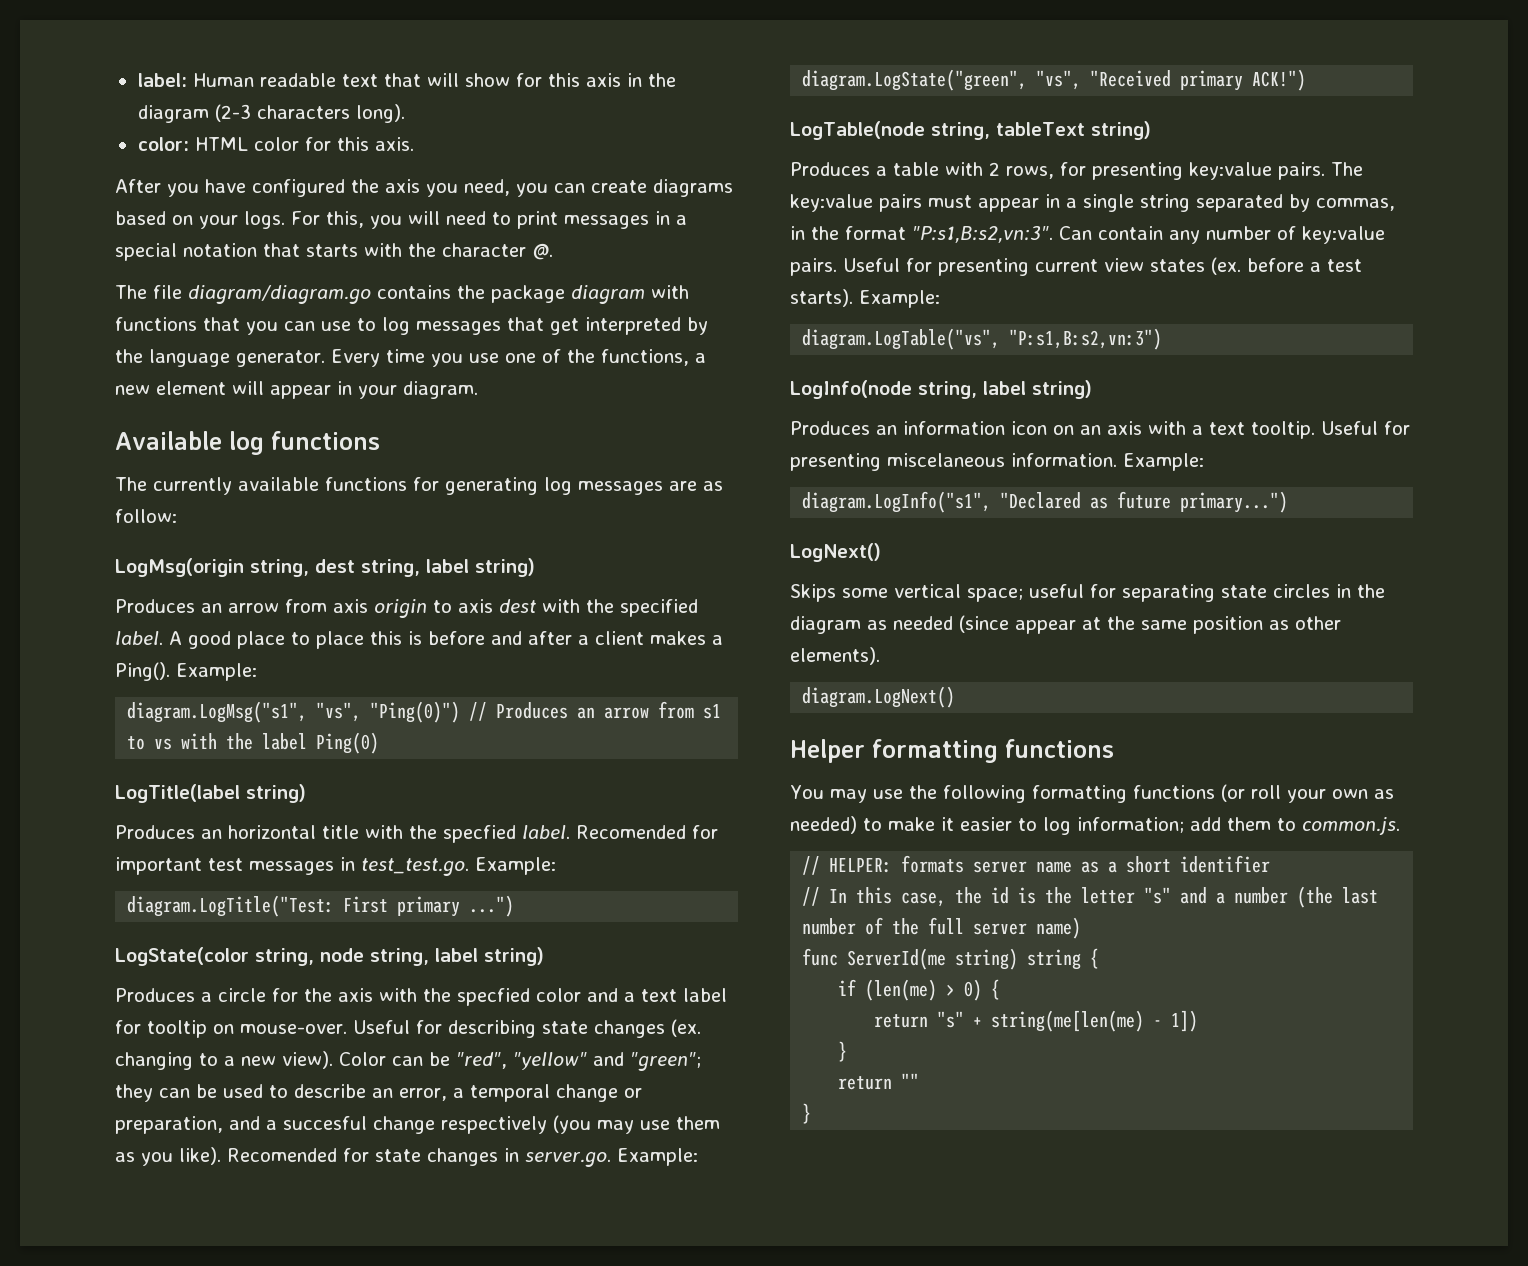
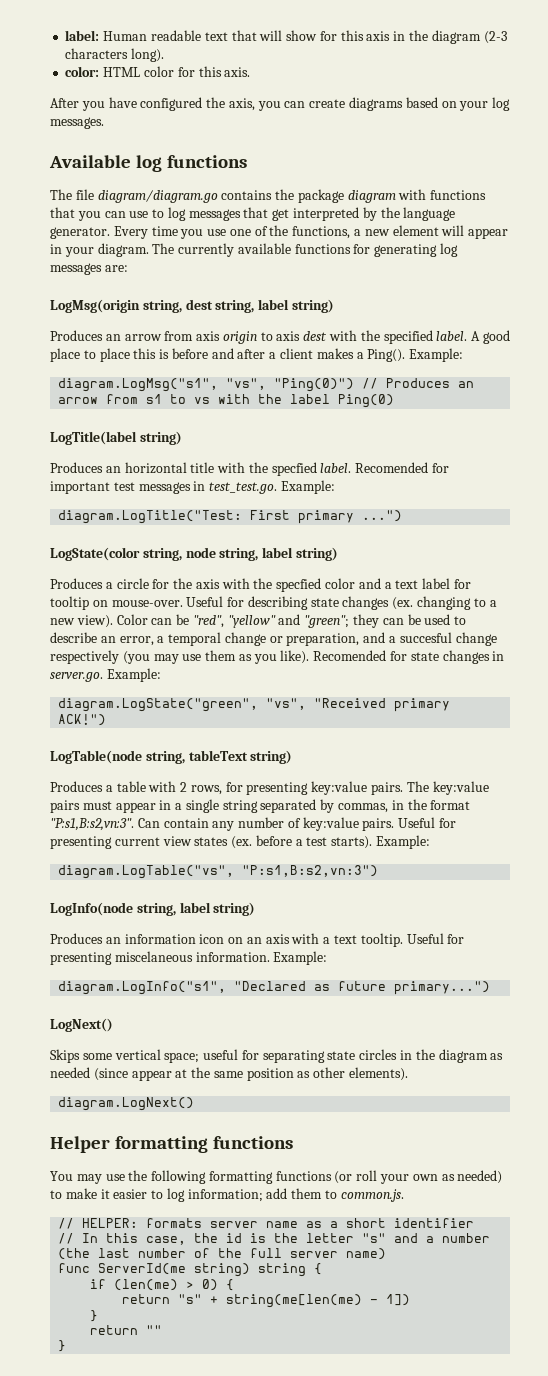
[385,179,510,197] axis you need, -> [228,98,255,111] axis,
[244,211,687,229] [115,243,553,261] logs. For this, you will need to print messages in a special notation that starts with the character @. -> [492,97,511,111] [50,117,104,129] [49,155,248,172] log messages. // Available log functions
[115,431,380,455] // Available log functions // -> (149, 250) none
[669,481,723,491] [115,509,177,523] are as follow: -> [104,265,128,272] are:

